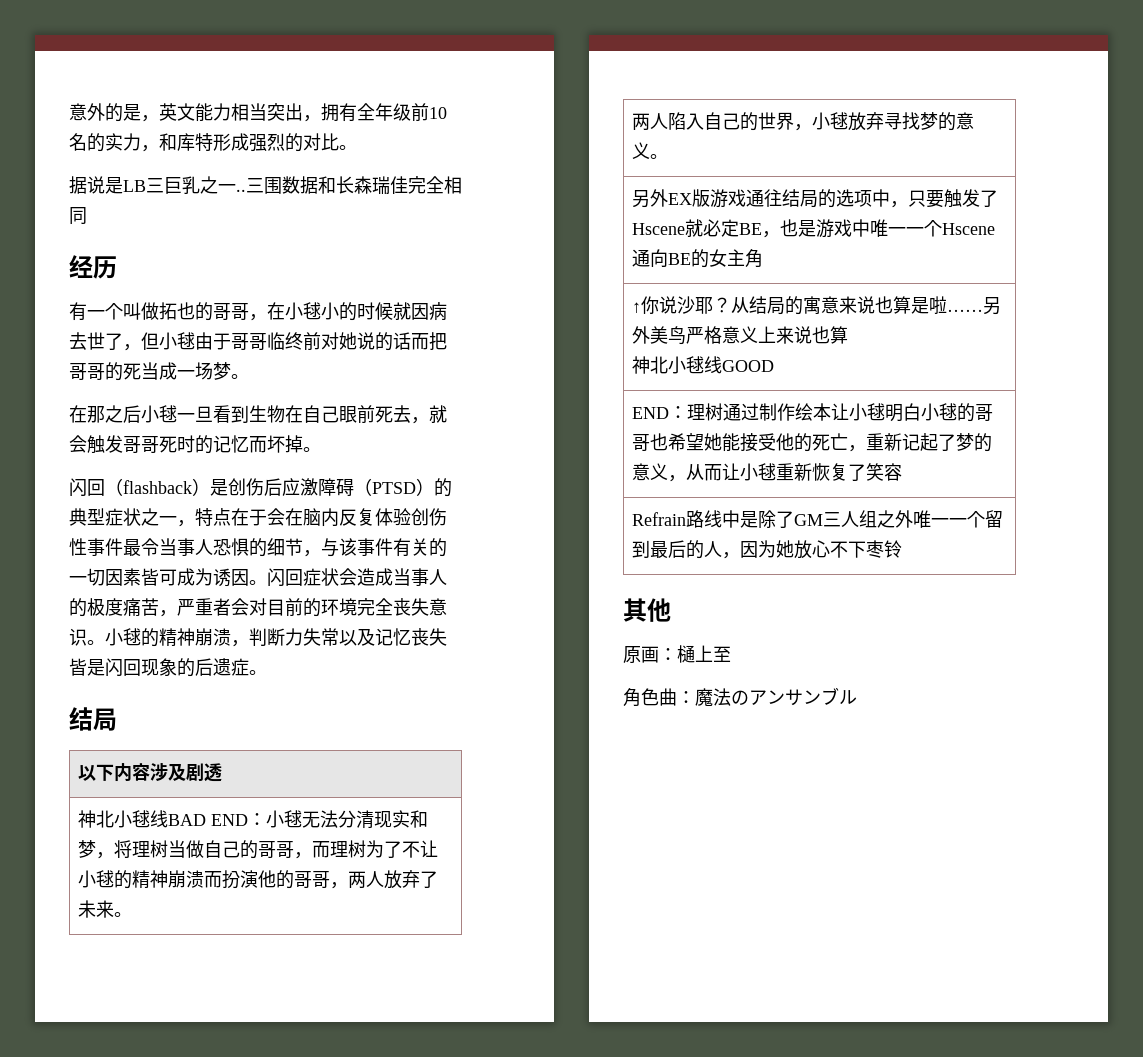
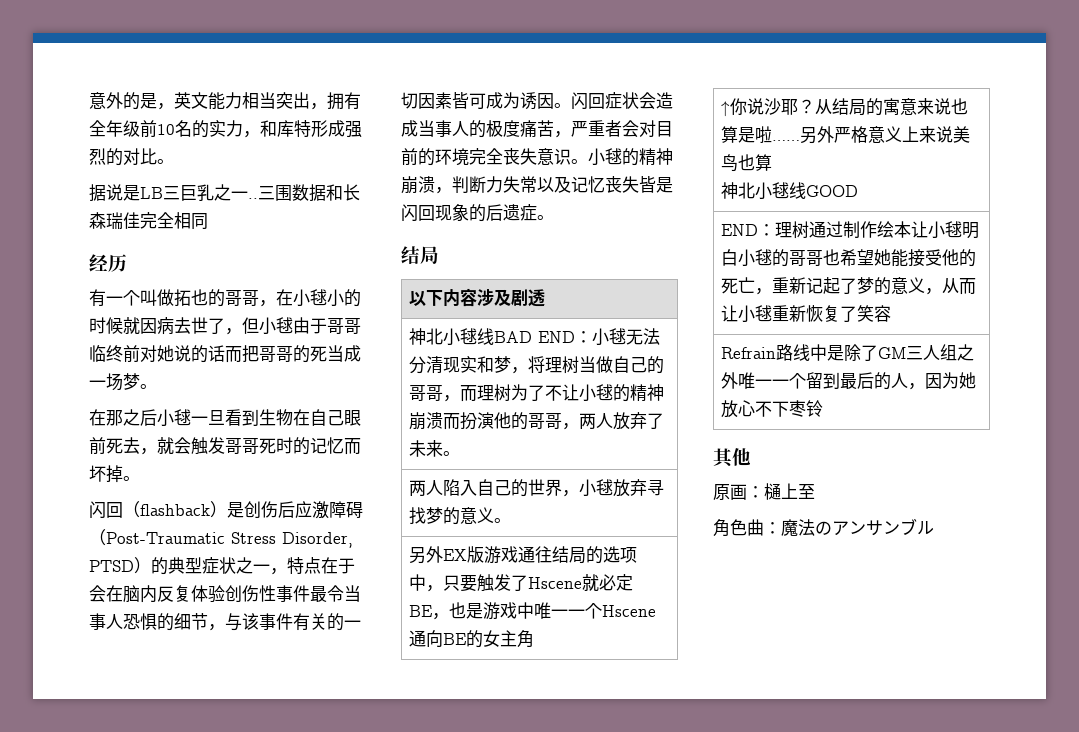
(372, 487) none -> [106,532,353,548] Post-Traumatic Stress Disorder,
[649,326,686,345] 美鸟 -> (835, 134) none
(812, 335) none -> [953,126,971,143] [721,154,739,172] 美鸟

